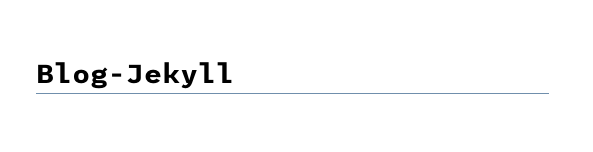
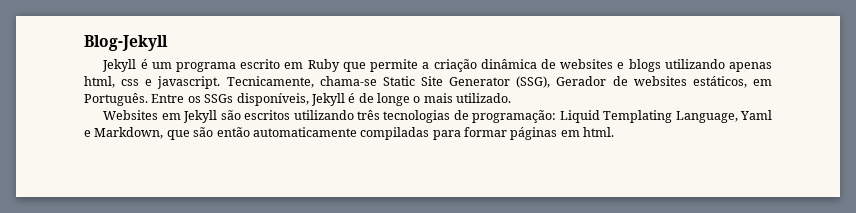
(234, 75) none -> [102,59,772,72] [84,76,772,89] [84,93,512,106] [103,110,772,123] [84,127,615,140] // Jekyll é um programa escrito em Ruby que permite a criação dinâmica de websites e blogs utilizando apenas html, css e javascript. Tecnicamente, chama-se Static Site Generator (SSG), Gerador de websites estáticos, em Português. Entre os SSGs disponíveis, Jekyll é de longe o mais utilizado. // Websites em Jekyll são escritos utilizando três tecnologias de programação: Liquid Templating Language, Yaml e Markdown, que são então automaticamente compiladas para formar páginas em html.

